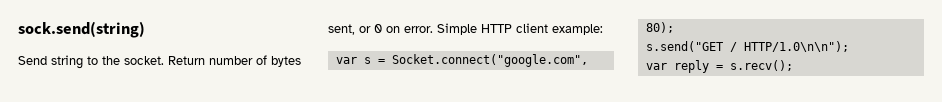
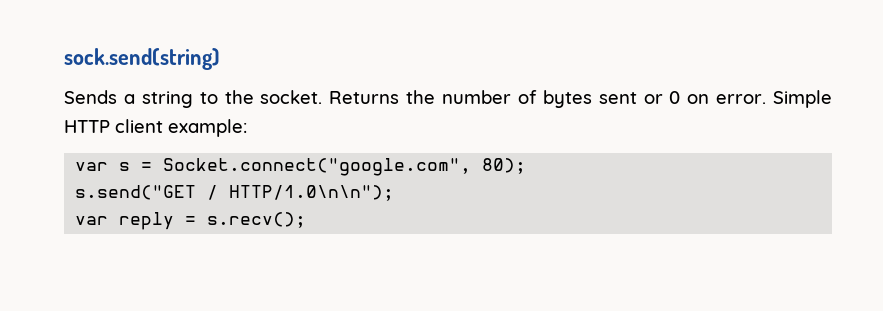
[18,56,47,65] Send -> [64,90,135,104] Sends a
[168,56,205,65] Return -> [329,90,436,104] Returns the
[328,24,355,35] sent, -> [598,92,637,104] sent

